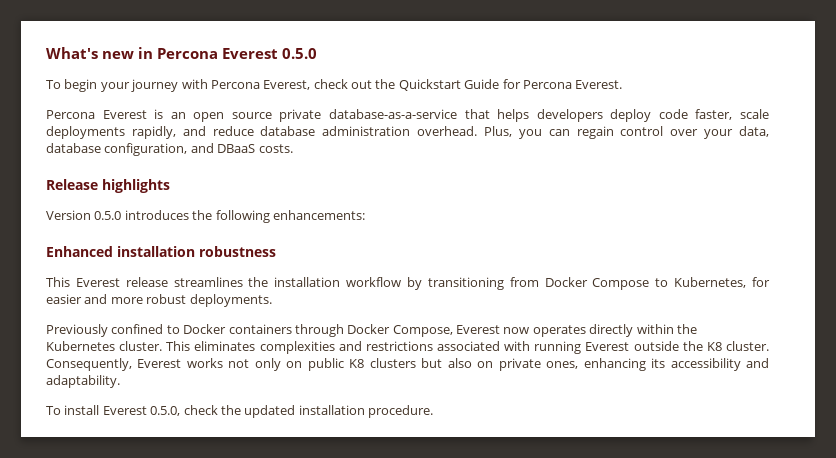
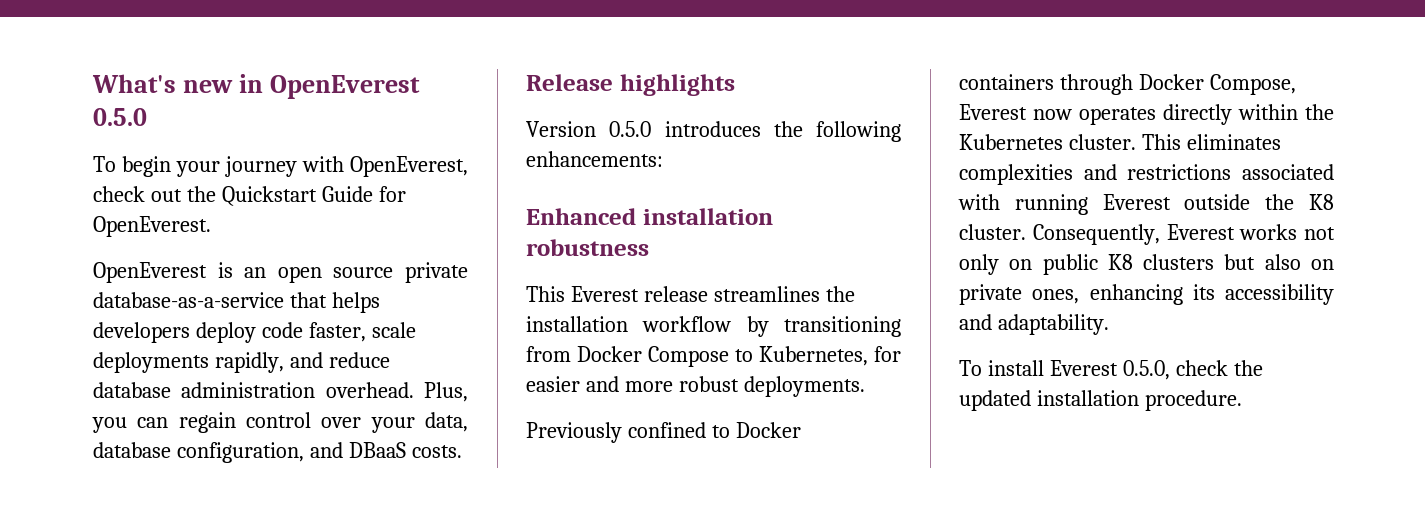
[157,48,278,59] Percona Everest -> [269,75,420,99] OpenEverest
[210,80,311,90] Percona Everest, -> [350,156,468,177] OpenEverest,
[522,80,623,89] [46,110,147,119] Percona Everest. // Percona Everest -> [93,216,211,237] [93,262,207,283] OpenEverest. // OpenEverest

